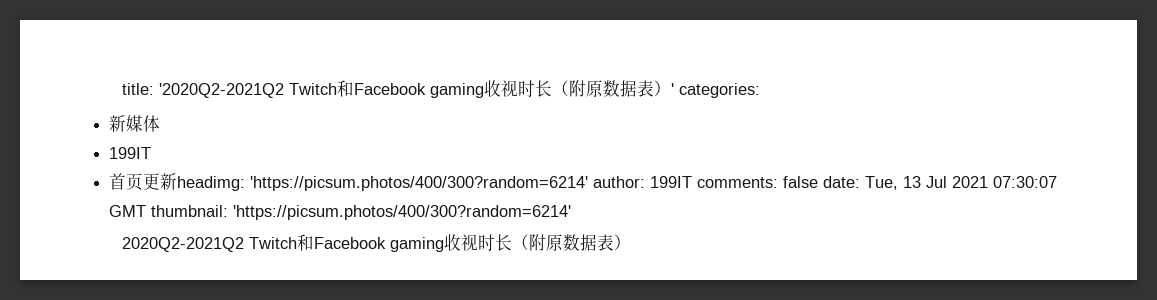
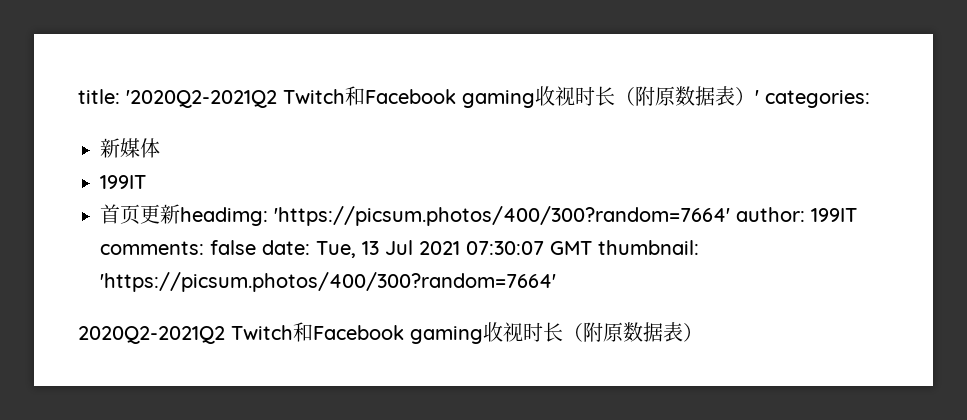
[250,176,589,191] 'https://picsum.photos/400/300?random=6214' -> [274,206,730,226] 'https://picsum.photos/400/300?random=7664'
[233,205,572,220] 'https://picsum.photos/400/300?random=6214' -> [100,272,556,292] 'https://picsum.photos/400/300?random=7664'

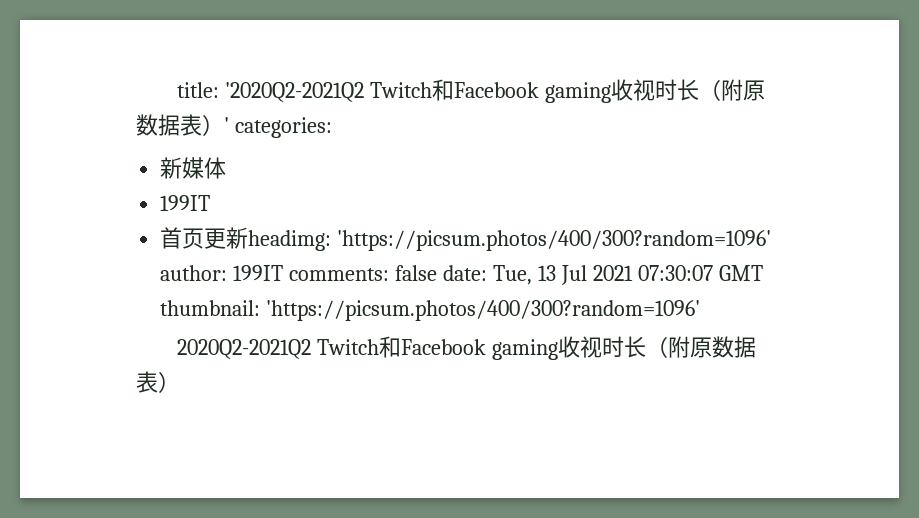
[274,206,730,226] 'https://picsum.photos/400/300?random=7664' -> [337,230,772,251] 'https://picsum.photos/400/300?random=1096'
[100,272,556,292] 'https://picsum.photos/400/300?random=7664' -> [266,300,701,321] 'https://picsum.photos/400/300?random=1096'

